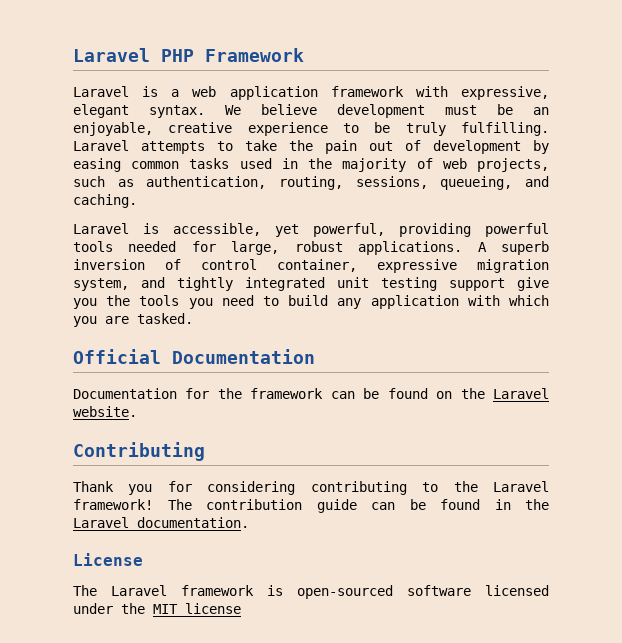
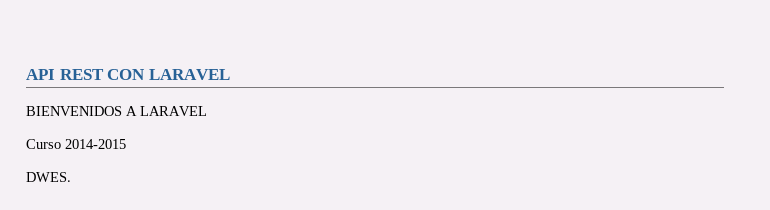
[73,48,304,62] [73,86,549,100] [73,104,549,118] [73,122,549,136] [73,140,549,154] [73,158,549,172] [73,176,549,190] [73,194,137,208] [73,223,549,237] [73,241,549,255] [73,259,549,273] [73,277,549,291] [73,295,549,309] [73,313,193,327] [73,349,315,364] [73,388,550,399] [73,406,137,417] [73,442,205,461] [73,481,549,495] [73,499,549,513] [73,517,249,528] [73,553,143,566] [73,585,549,599] [73,603,241,614] Laravel PHP Framework // Laravel is a web application framework with expressive, elegant syntax. We believe development must be an enjoyable, creative experience to be truly fulfilling. Laravel attempts to take the pain out of development by easing common tasks used in the majority of web projects, such as authentication, routing, sessions, queueing, and caching. // Laravel is accessible, yet powerful, providing powerful tools needed for large, robust applications. A superb inversion of control container, expressive migration system, and tightly integrated unit testing support give you the tools you need to build any application with which you are tasked. // Official Documentation // Documentation for the framework can be found on the Laravel website. // Contributing // Thank you for considering contributing to the Laravel framework! The contribution guide can be found in the Laravel documentation. // License // The Laravel framework is open-sourced software licensed under the MIT license -> [26,69,230,80] [26,106,207,116] [26,139,126,149] [26,172,71,182] API REST CON LARAVEL // BIENVENIDOS A LARAVEL // Curso 2014-2015 // DWES.

